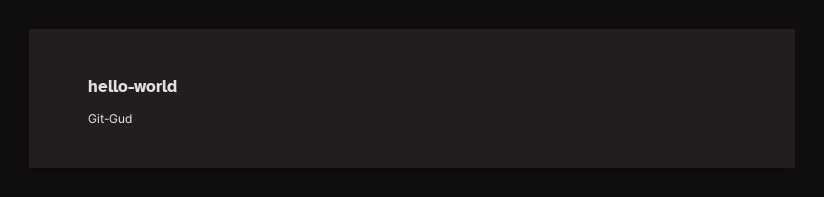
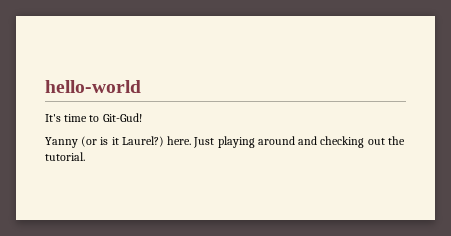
[88,113,132,124] Git-Gud -> [45,113,142,122] [45,136,405,148] [45,152,85,161] It's time to Git-Gud! // Yanny (or is it Laurel?) here. Just playing around and checking out the tutorial.

